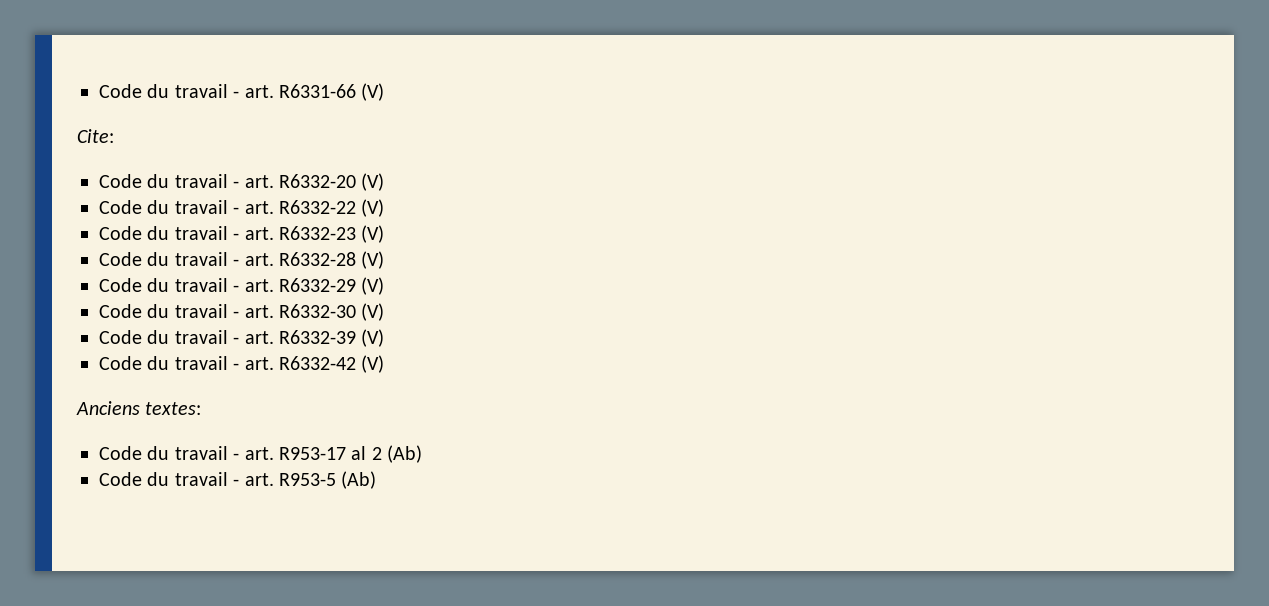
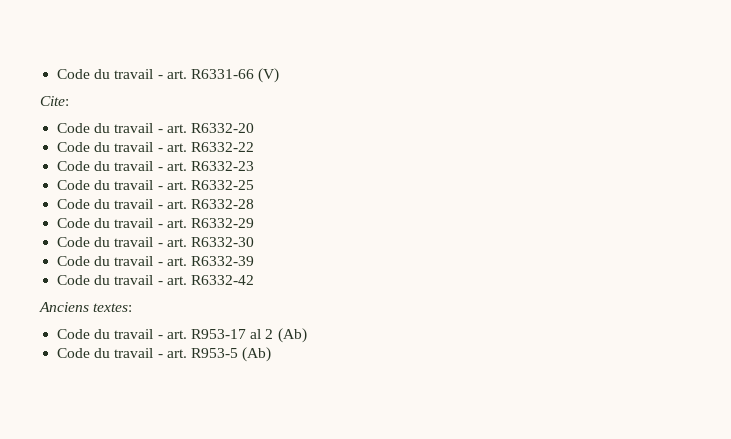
[361,173,385,191] (V) -> (254, 128) none
[361,199,385,217] (V) -> (254, 147) none
[361,225,385,243] (V) -> [57,180,254,190] // Code du travail - art. R6332-25
[361,251,385,269] (V) -> (254, 204) none
[361,277,385,295] (V) -> (254, 223) none
[361,303,385,321] (V) -> (254, 242) none
[361,329,385,347] (V) -> (254, 261) none
[361,355,385,373] (V) -> (254, 280) none

